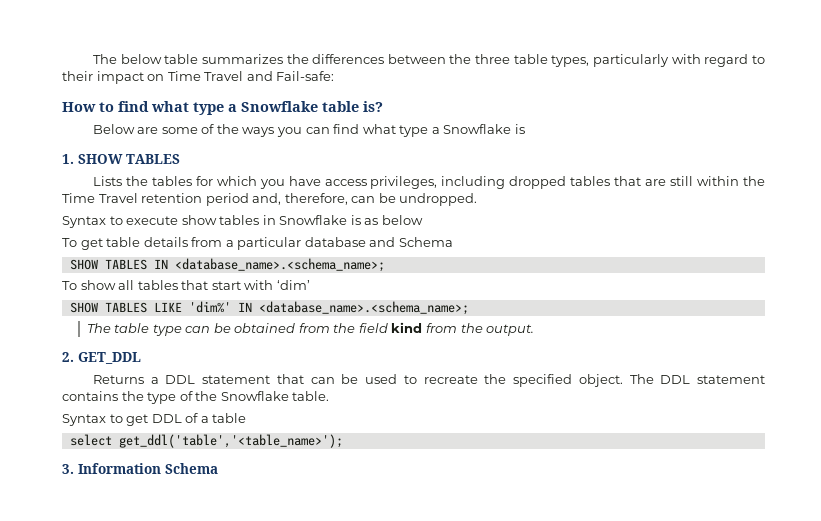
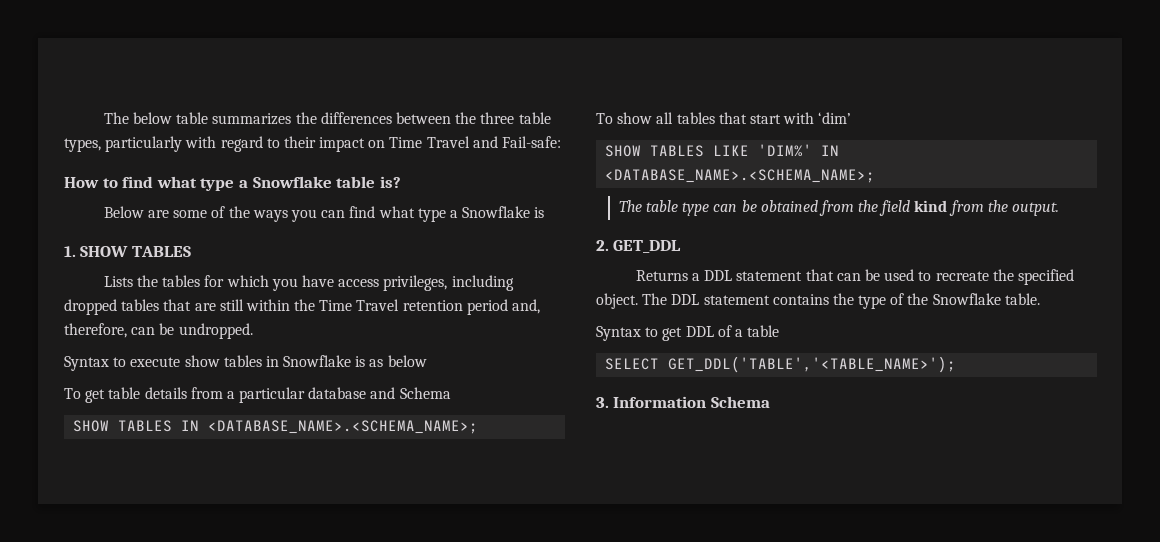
[174,258,385,272] <database_name>.<schema_name>; -> [208,420,479,434] <DATABASE_NAME>.<SCHEMA_NAME>;
[188,301,469,315] 'dim%' IN <database_name>.<schema_name>; -> [758,144,840,157] [605,169,876,183] 'DIM%' IN <DATABASE_NAME>.<SCHEMA_NAME>;
[69,434,343,448] select get_ddl('table','<table_name>'); -> [605,356,957,373] SELECT GET_DDL('TABLE','<TABLE_NAME>');

